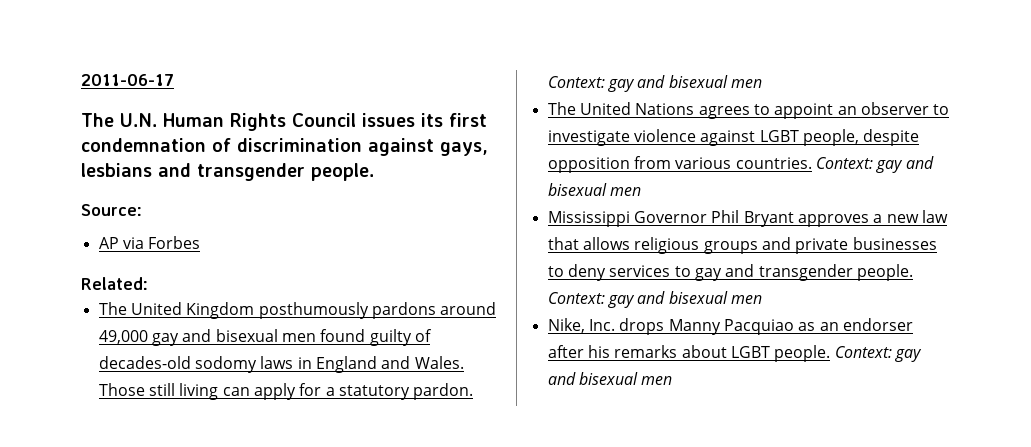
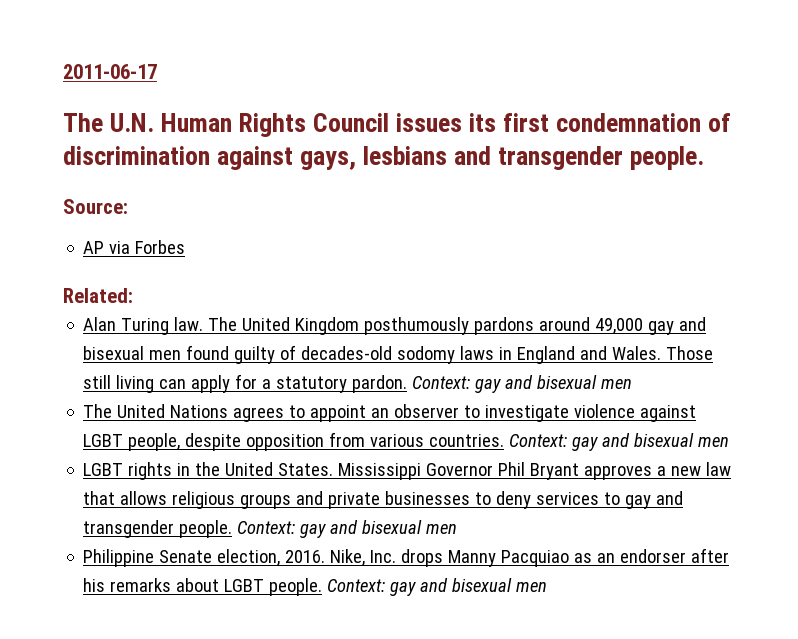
(148, 283) none -> [83,317,204,335] Alan Turing law.
(641, 191) none -> [83,462,334,480] LGBT rights in the United States.
(762, 299) none -> [83,549,326,567] Philippine Senate election, 2016.

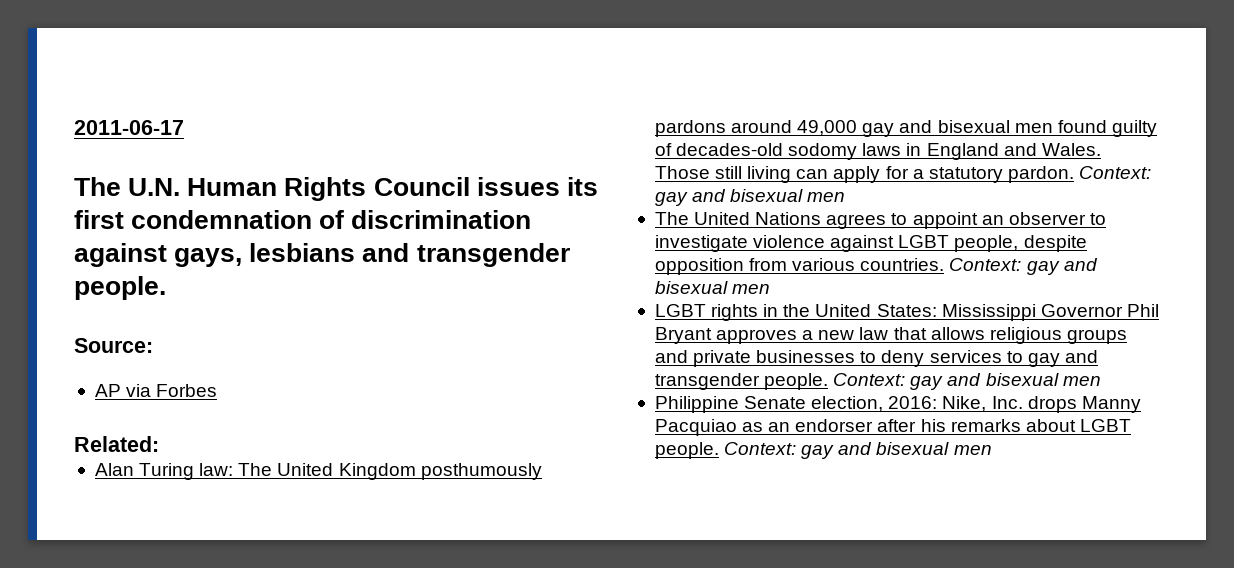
[174,317,204,331] law. -> [199,463,234,476] law:
[278,463,334,476] States. -> [876,304,937,317] States:
[285,550,326,563] 2016. -> [888,396,938,409] 2016:

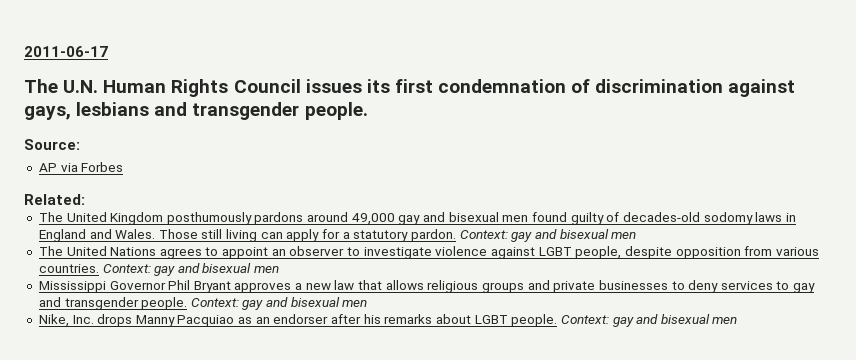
[94,463,234,480] Alan Turing law: -> (85, 199) none
[654,304,937,321] LGBT rights in the United States: -> (280, 269) none
[654,396,938,413] Philippine Senate election, 2016: -> (368, 303) none

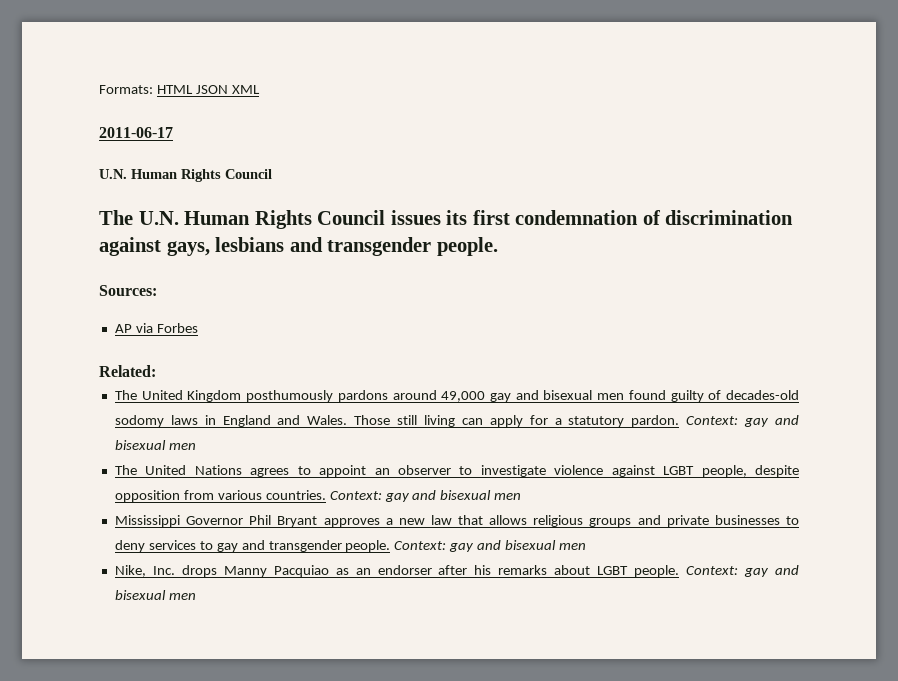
[24,46,108,57] 2011-06-17 -> [99,85,260,94] [99,127,173,138] [99,169,272,182] Formats: HTML JSON XML // 2011-06-17 // U.N. Human Rights Council
[24,139,80,150] Source: -> [99,285,157,296] Sources:

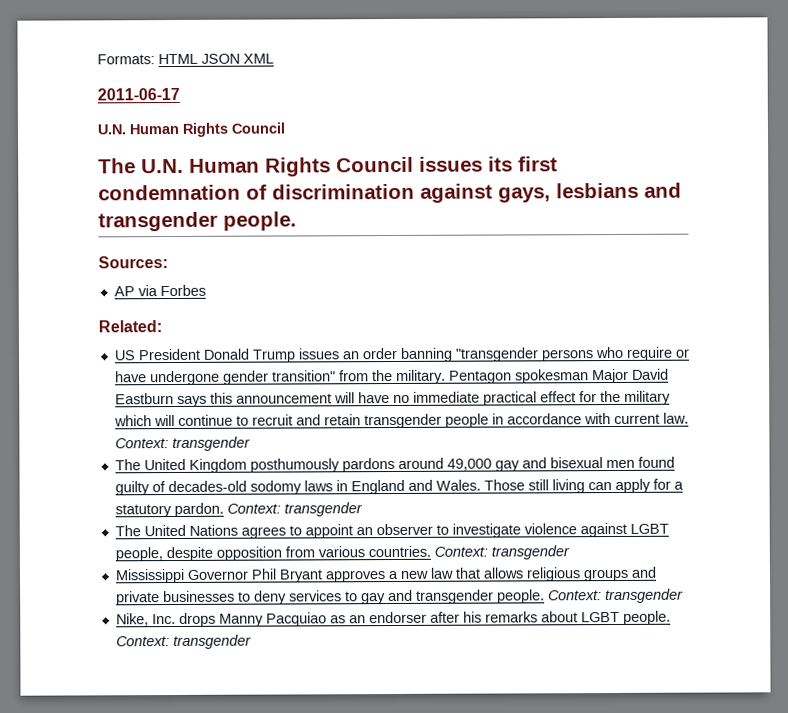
(156, 371) none -> [113,346,690,363] [114,368,669,386] [114,390,671,407] [113,412,689,429] [114,436,251,452] // US President Donald Trump issues an order banning "transgender persons who require or have undergone gender transition" from the military. Pentagon spokesman Major David Eastburn says this announcement will have no immediate practical effect for the military which will continue to recruit and retain transgender people in accordance with current law. Context: transgender
[744,415,799,427] [114,440,196,450] gay and bisexual men -> [283,502,363,517] transgender
[384,490,522,502] gay and bisexual men -> [490,545,570,560] transgender
[449,540,587,552] gay and bisexual men -> [604,588,684,604] transgender
[744,565,799,577] [114,590,196,600] gay and bisexual men -> [172,634,252,650] transgender

